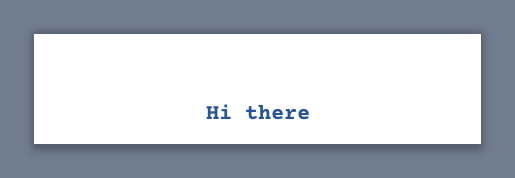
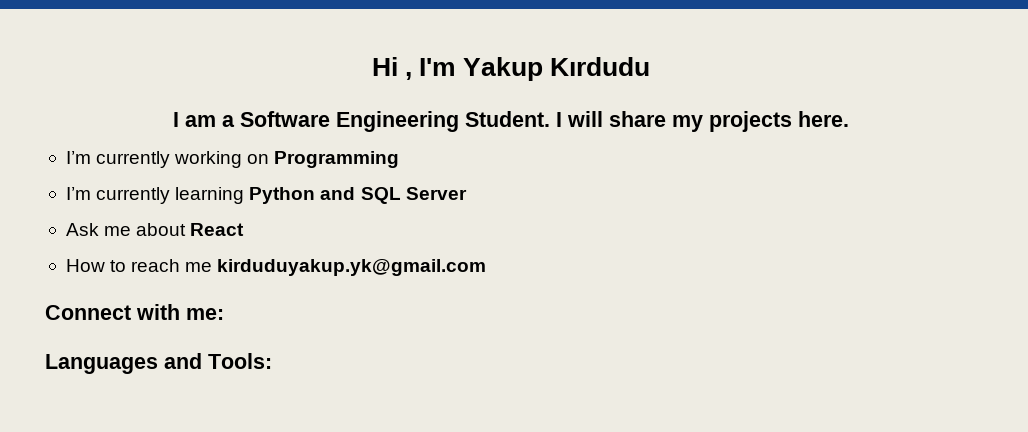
[244,104,310,120] there -> [404,57,651,81] [173,111,849,132] [65,151,400,168] [65,187,467,204] [65,223,245,236] [65,259,487,276] [45,304,224,320] [45,353,272,374] , I'm Yakup Kırdudu // I am a Software Engineering Student. I will share my projects here. // I’m currently working on Programming // I’m currently learning Python and SQL Server // Ask me about React // How to reach me kirduduyakup.yk@gmail.com // Connect with me: // Languages and Tools:

